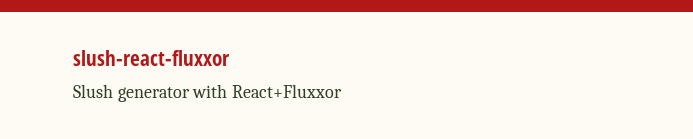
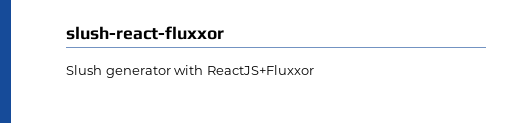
[232,84,343,98] React+Fluxxor -> [206,65,314,75] ReactJS+Fluxxor

